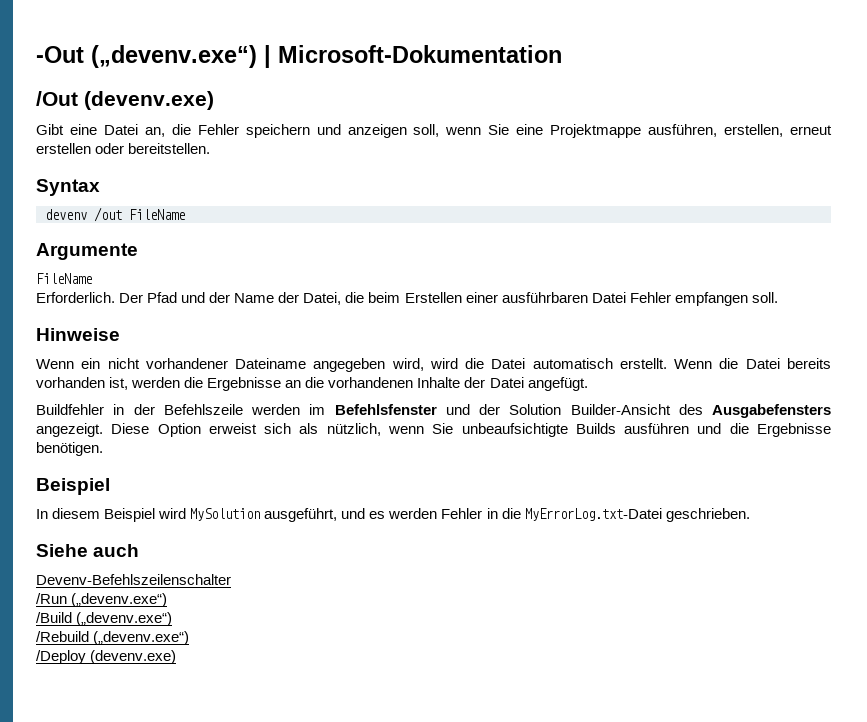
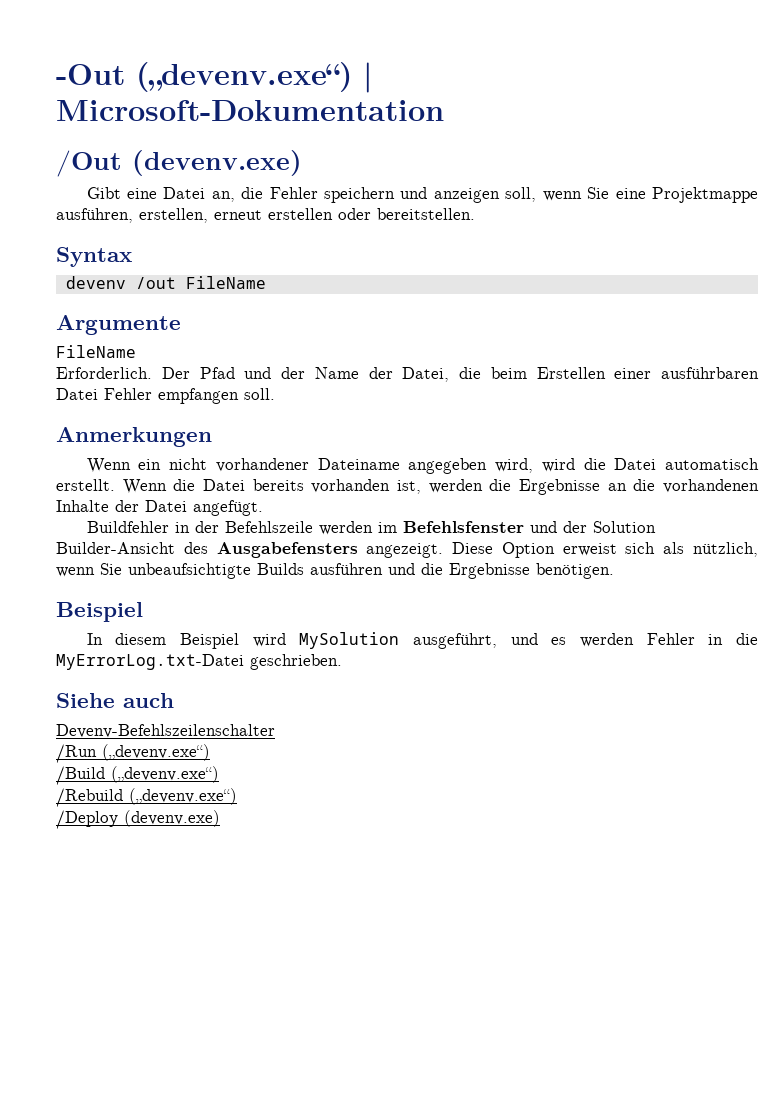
[36,328,120,341] Hinweise -> [56,427,212,447] Anmerkungen

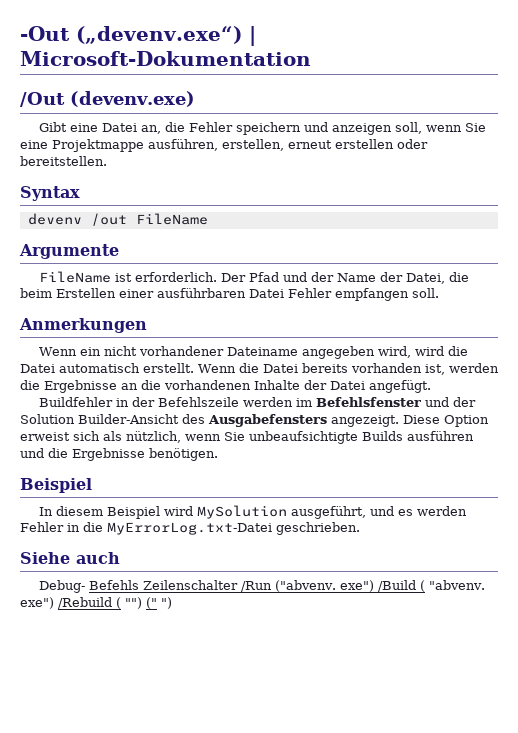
[56,367,152,379] // Erforderlich. -> [114,272,217,282] ist erforderlich.
[56,724,275,738] [56,744,210,763] [56,766,219,785] [56,788,237,807] [56,810,220,829] Devenv-Befehlszeilenschalter // /Run („devenv.exe“) // /Build („devenv.exe“) // /Rebuild („devenv.exe“) // /Deploy (devenv.exe) -> [38,580,485,593] [20,597,172,609] Debug- Befehls Zeilenschalter /Run ("abvenv. exe") /Build ( "abvenv. exe") /Rebuild ( "") (" ")

